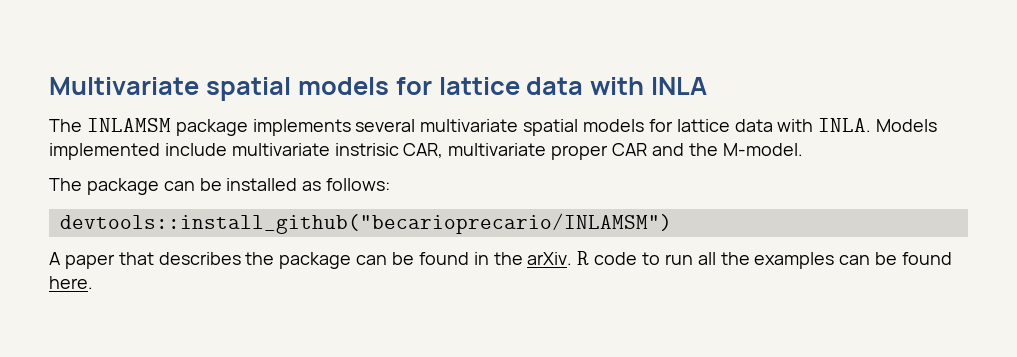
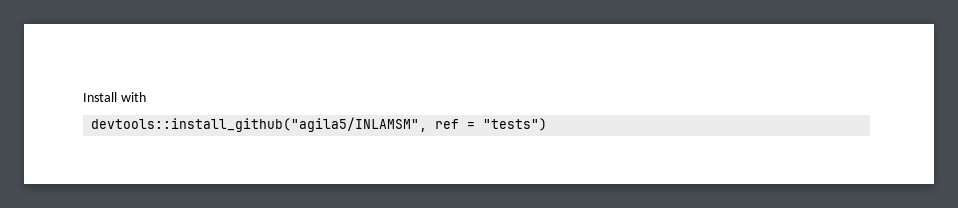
[49,77,708,101] [49,118,938,136] [49,143,803,160] [49,178,391,195] [59,213,672,234] [49,251,953,269] [49,276,93,289] Multivariate spatial models for lattice data with INLA // The INLAMSM package implements several multivariate spatial models for lattice data with INLA. Models implemented include multivariate instrisic CAR, multivariate proper CAR and the M-model. // The package can be installed as follows: // devtools::install_github("becarioprecario/INLAMSM") // A paper that describes the package can be found in the arXiv. R code to run all the examples can be found here. -> [83,92,146,102] [91,117,548,132] Install with // devtools::install_github("agila5/INLAMSM", ref = "tests")

